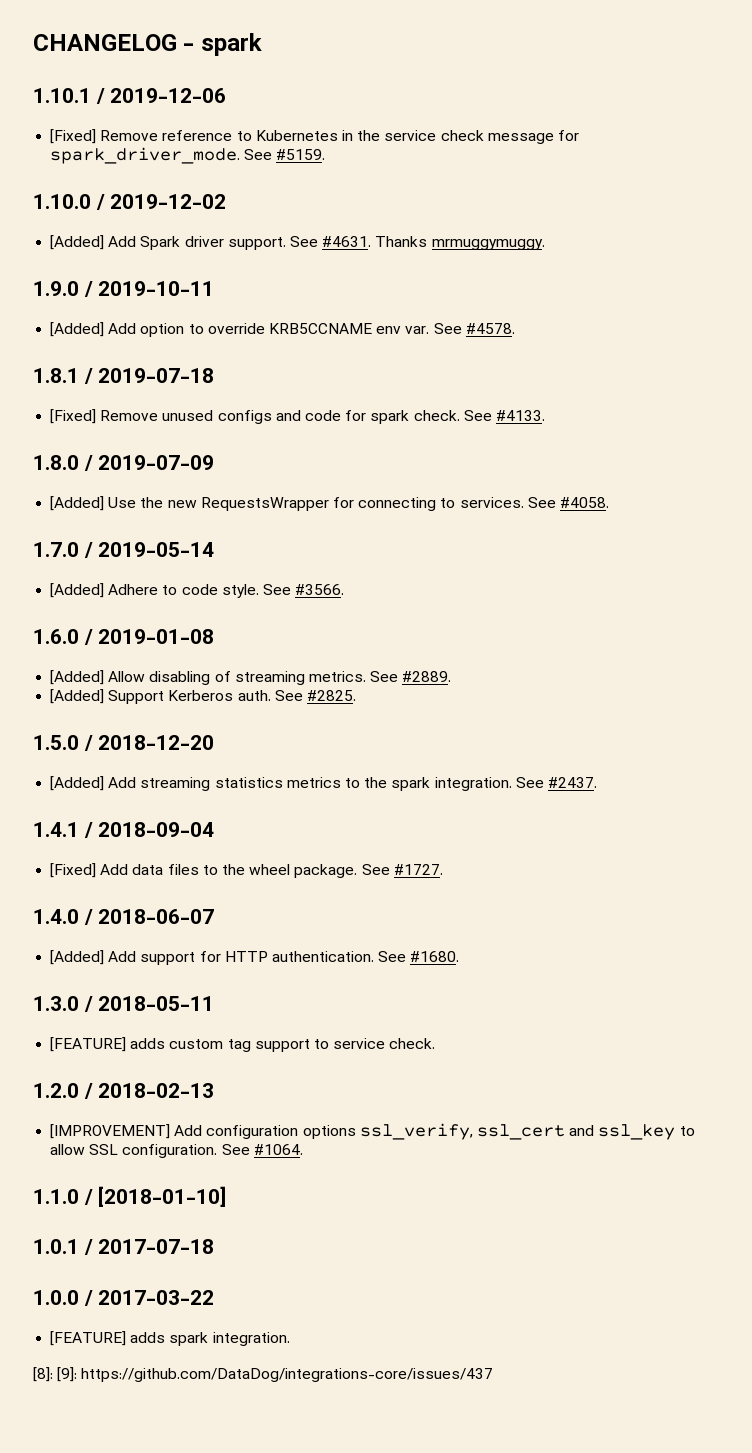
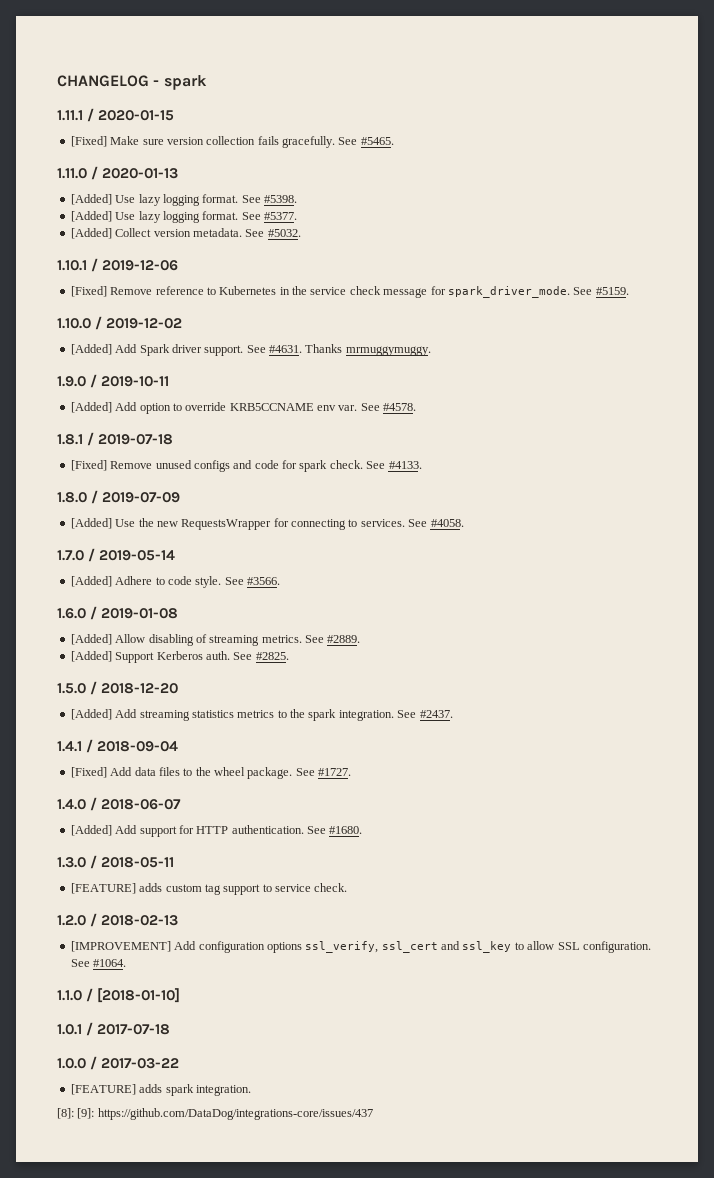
(262, 44) none -> [57,108,175,122] [70,136,394,148] [57,166,179,180] [70,194,297,206] [70,211,297,223] [70,228,301,239] // 1.11.1 / 2020-01-15 // [Fixed] Make sure version collection fails gracefully. See #5465. // 1.11.0 / 2020-01-13 // [Added] Use lazy logging format. See #5398. // [Added] Use lazy logging format. See #5377. // [Added] Collect version metadata. See #5032.

